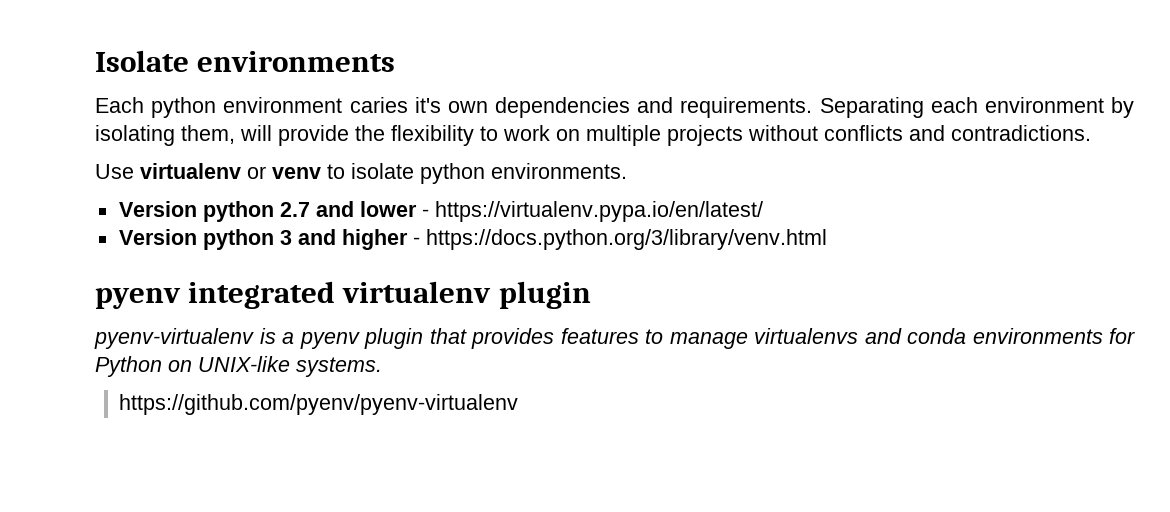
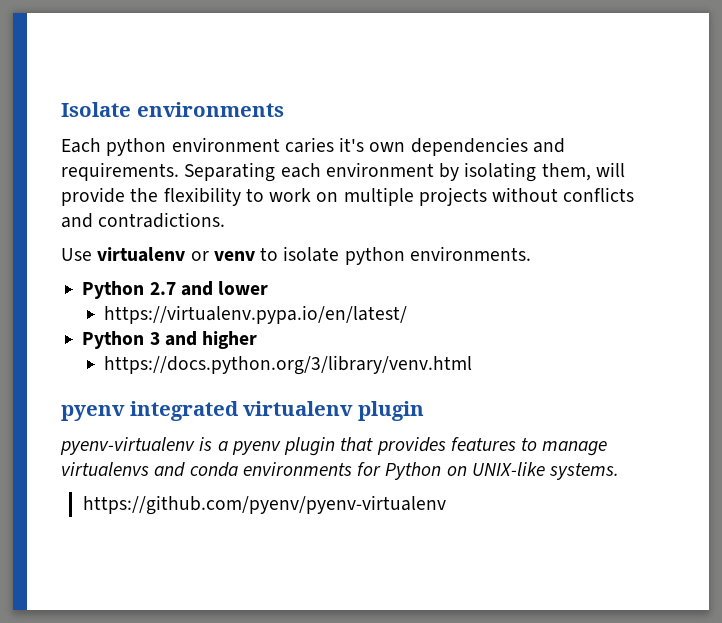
[118,201,274,222] Version python -> [82,281,145,299] Python
[421,209,429,217] - -> (269, 288) //
[118,229,274,250] Version python -> [82,331,145,349] Python
[412,237,420,245] - -> (258, 340) //

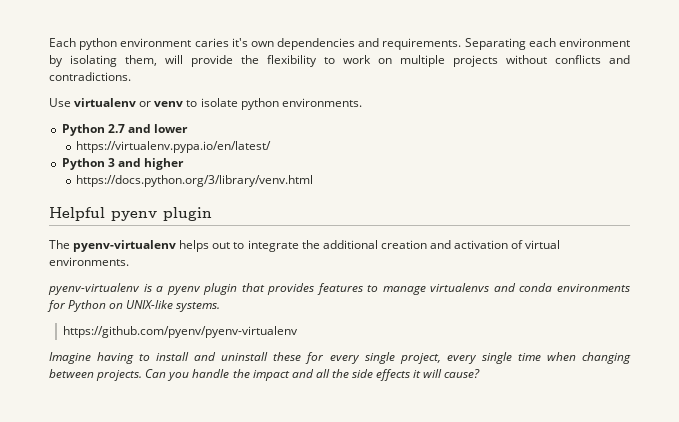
[61,102,284,117] Isolate environments // -> (49, 42) none
[61,401,424,421] pyenv integrated virtualenv plugin -> [49,207,212,221] [49,240,561,252] [49,257,129,266] Helpful pyenv plugin // The pyenv-virtualenv helps out to integrate the additional creation and activation of virtual environments.
(446, 505) none -> [49,352,631,364] [49,369,481,381] // Imagine having to install and uninstall these for every single project, every single time when changing between projects. Can you handle the impact and all the side effects it will cause?

